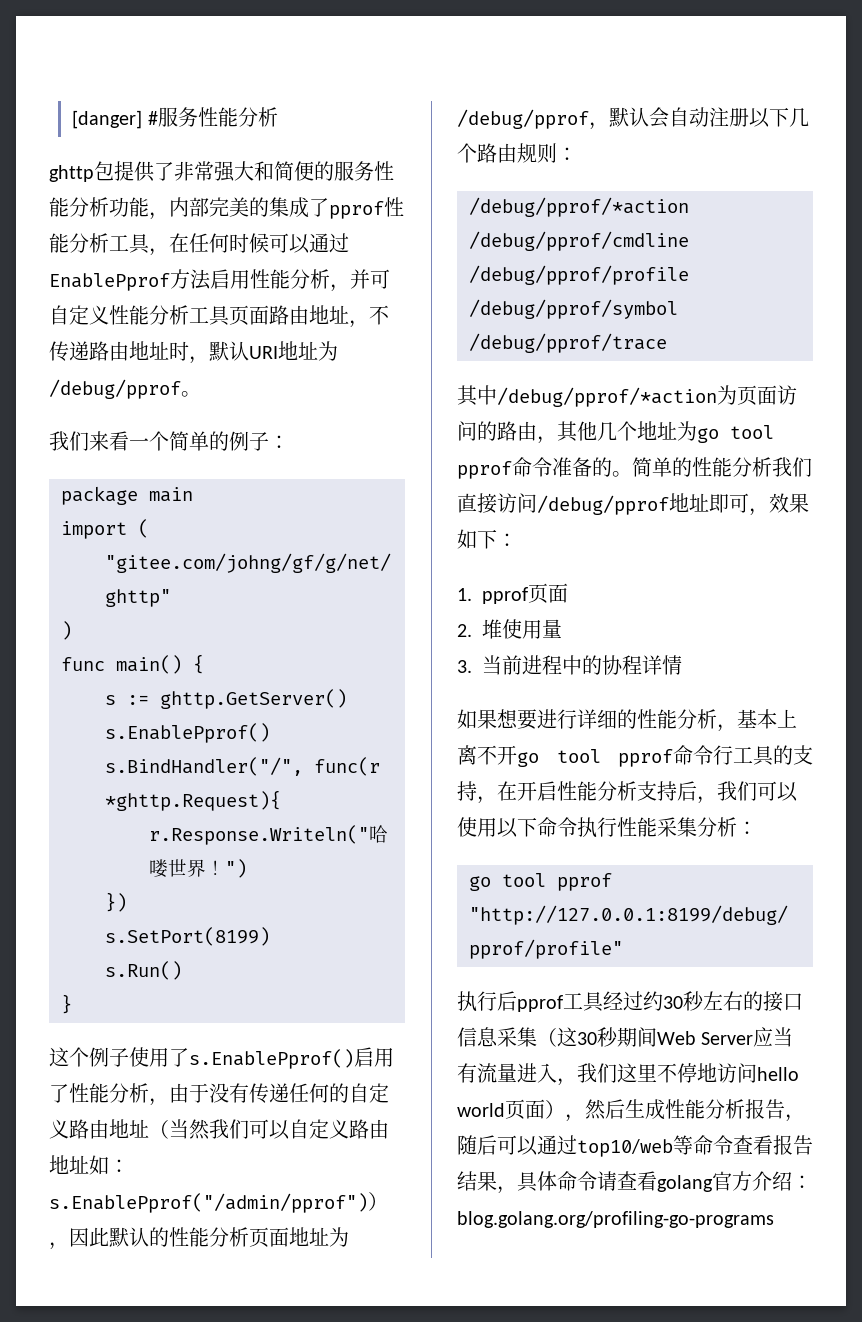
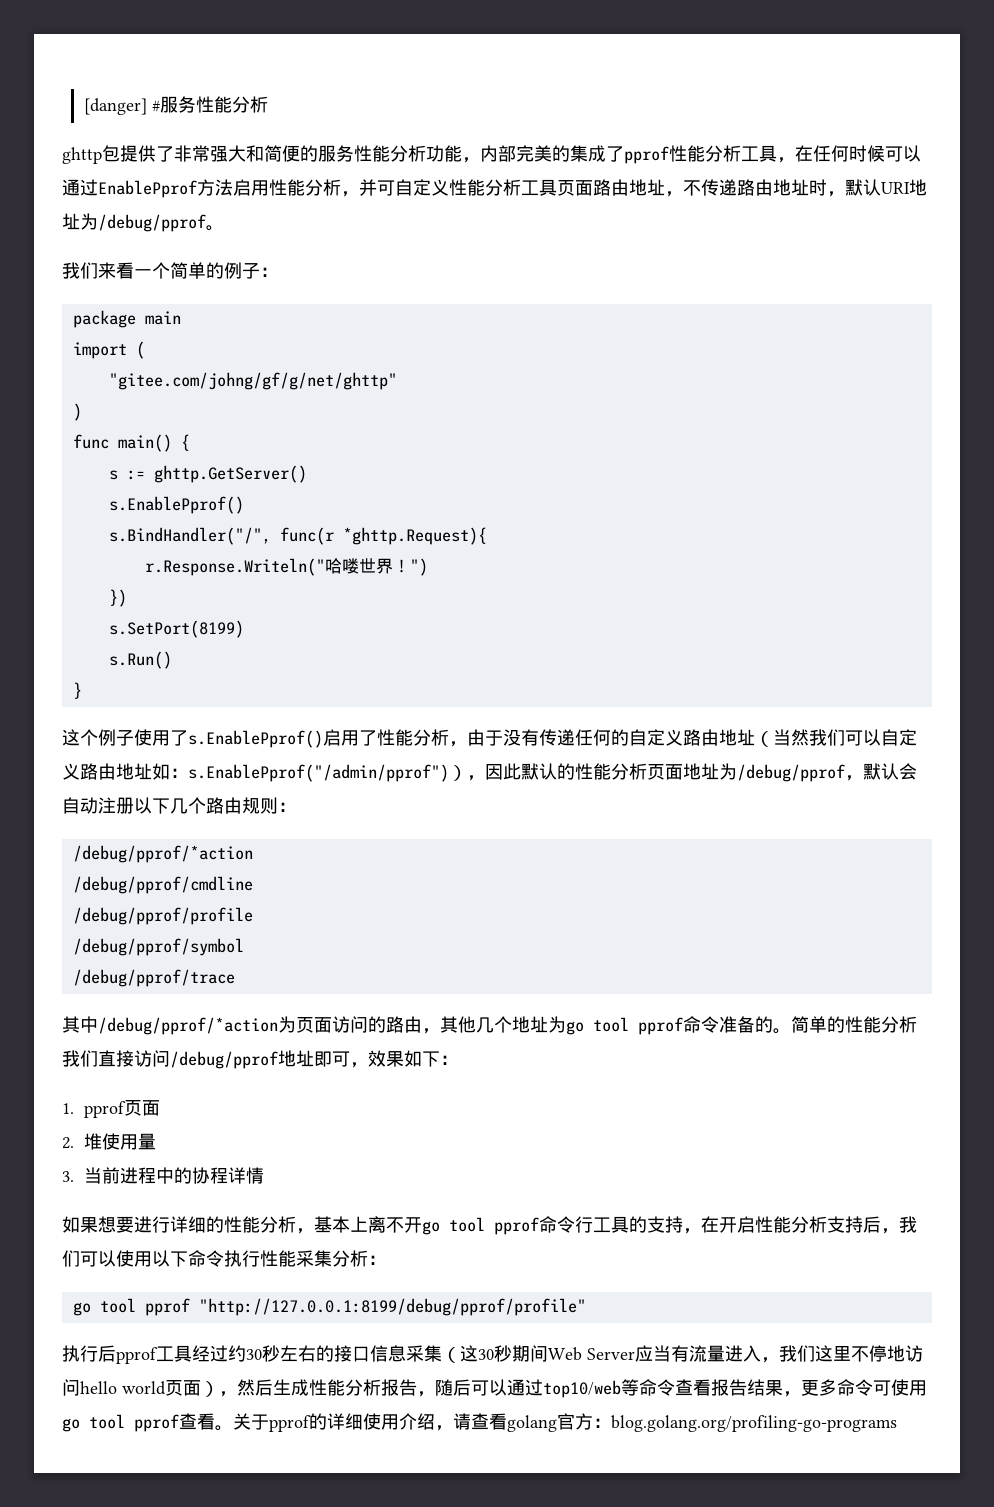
[517,1171,597,1192] 具体命令 -> [801,1379,927,1396] [62,1413,453,1432] 更多命令可使用go tool pprof查看。关于pprof的详细使用介绍，
[752,1171,792,1191] 介绍 -> (593, 1421) none

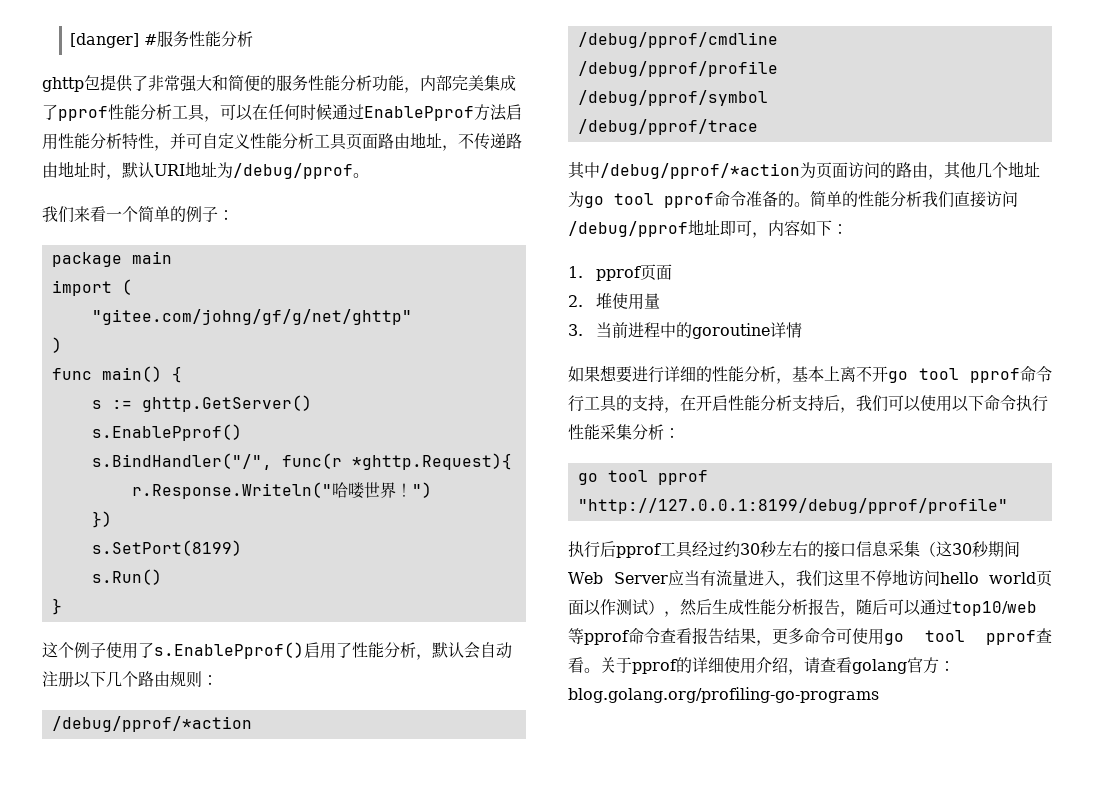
[552,145,570,162] 的 -> (484, 83) none
(795, 160) none -> [220,104,253,121] 可以
[885,145,921,162] 可以 -> (332, 112) none
(341, 187) none -> [122,133,154,150] 特性
[467,729,917,747] [62,763,863,782] 由于没有传递任何的自定义路由地址（当然我们可以自定义路由地址如：s.EnablePprof("/admin/pprof")），因此默认的性能分析页面地址为/debug/pprof， -> (432, 657) none
[368,1050,404,1067] 效果 -> [768,220,800,236] 内容
[191,1167,228,1184] 协程 -> [692,323,771,339] goroutine
(201, 1388) none -> [584,599,648,616] 以作测试
(639, 1387) none -> [584,630,629,645] pprof

